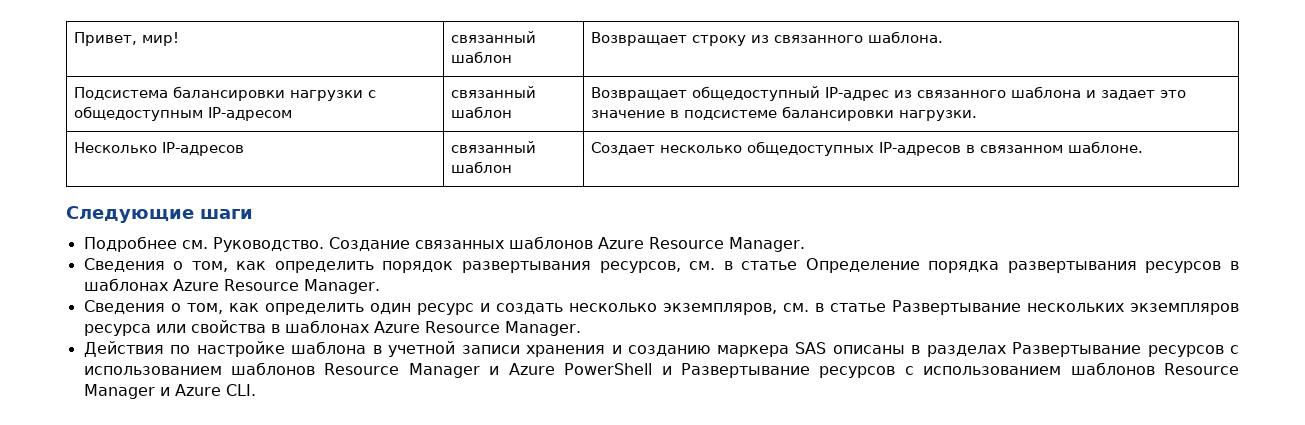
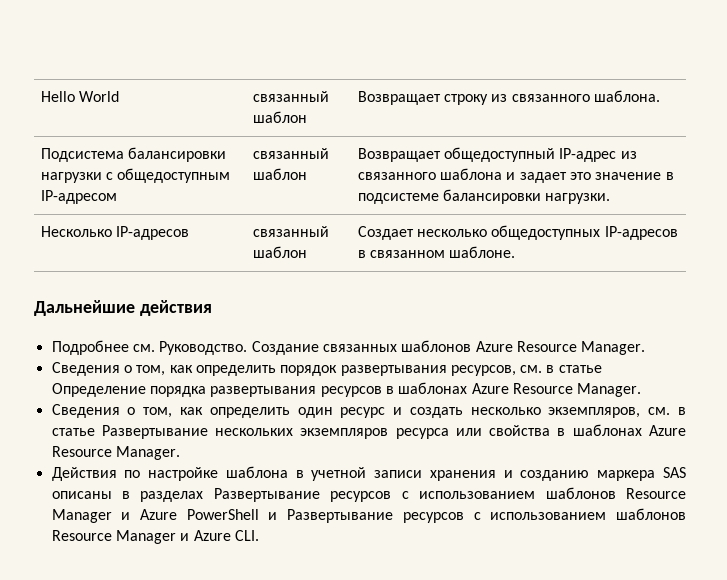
[73,32,179,46] Привет, мир! -> [40,91,120,102] Hello World
[66,206,253,223] Следующие шаги -> [34,300,212,316] Дальнейшие действия

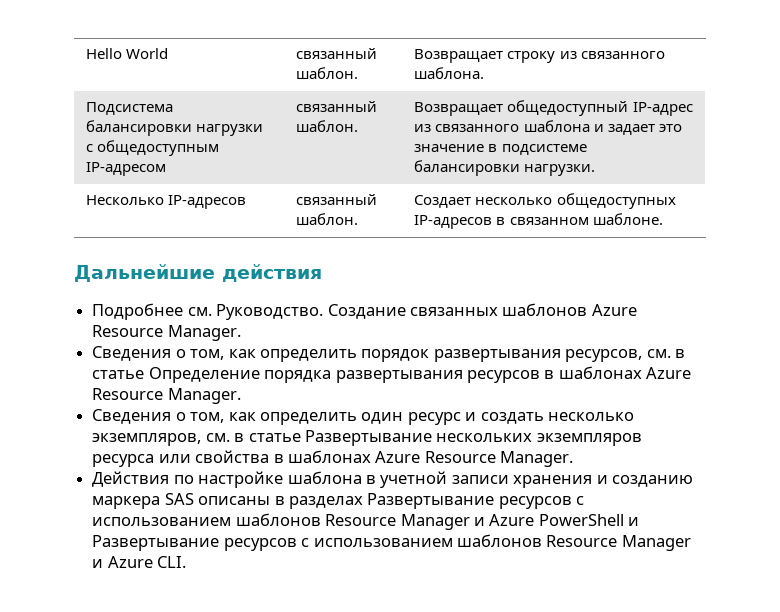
[252,111,307,123] шаблон -> [296,67,359,79] шаблон.
[252,168,307,180] шаблон -> [296,120,359,132] шаблон.
[252,246,307,258] шаблон -> [296,213,359,225] шаблон.

